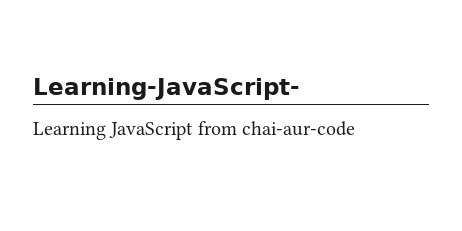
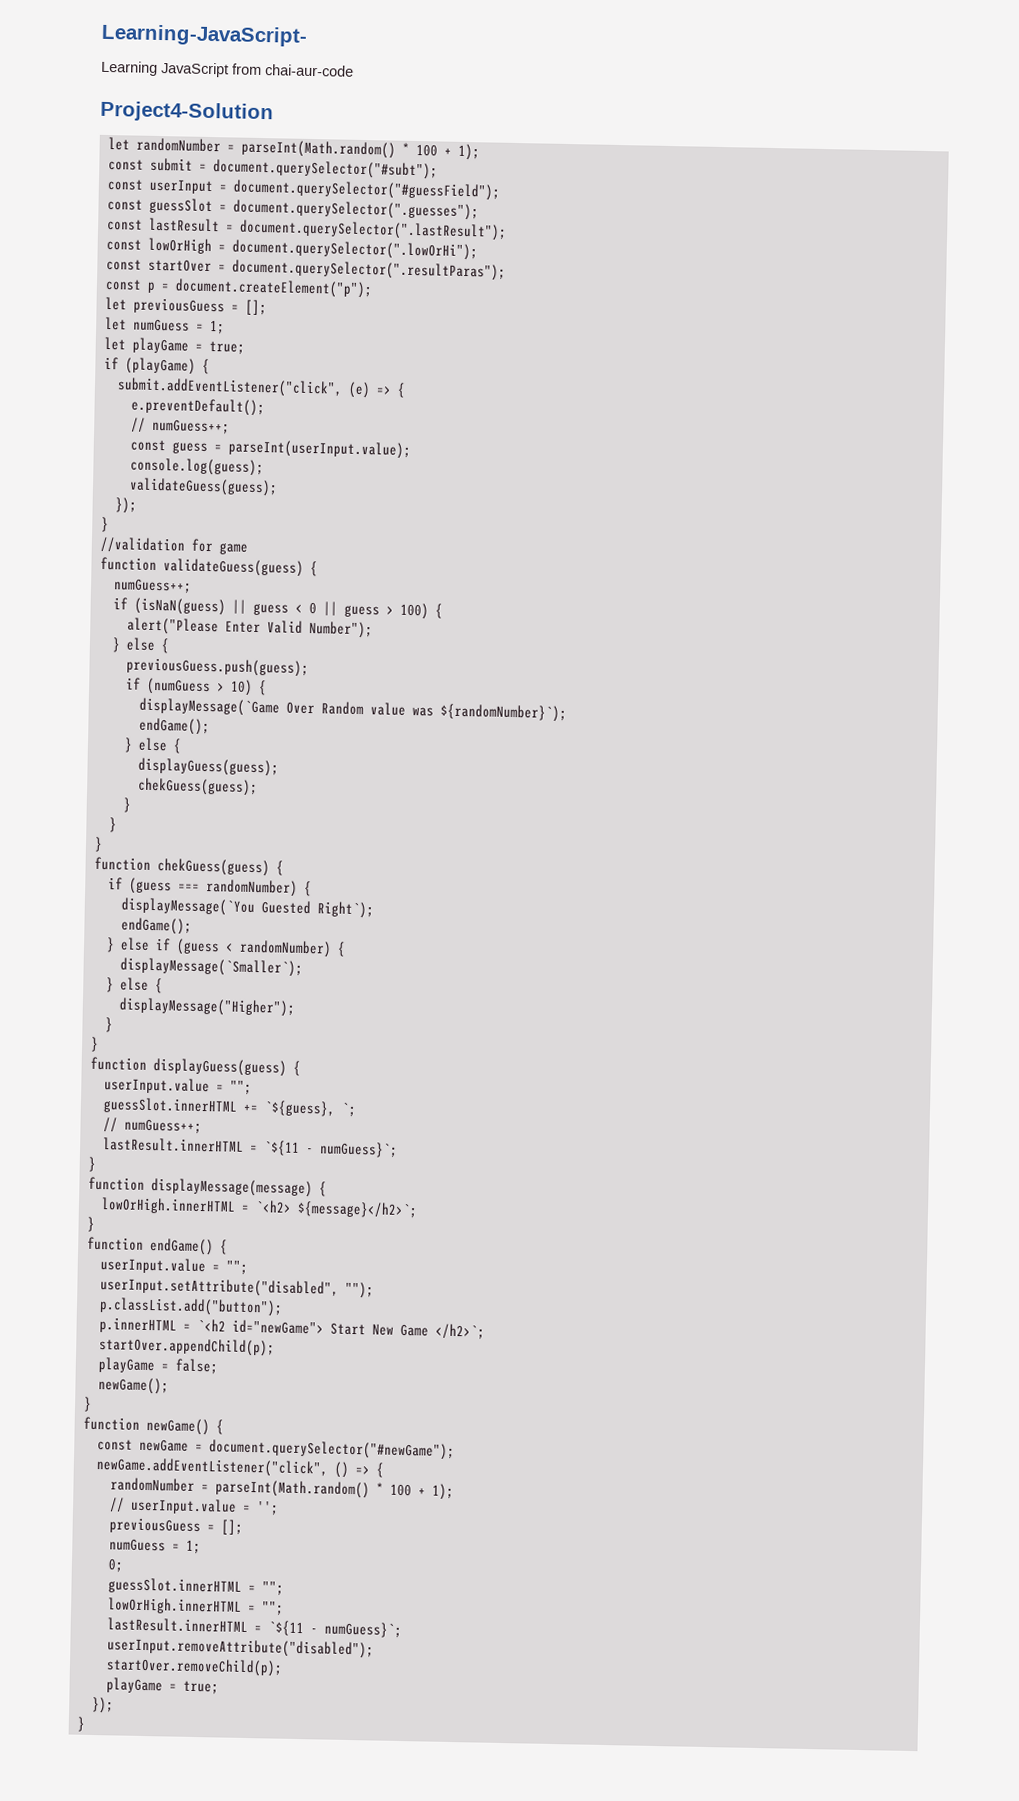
(356, 128) none -> [100,100,274,124] [107,137,480,161] [107,157,438,180] [106,178,500,201] [106,197,479,221] [106,217,507,241] [105,237,478,261] [105,258,506,281] [104,278,373,299] [104,296,267,316] [104,316,225,335] [103,336,245,355] [103,356,210,375] [116,377,406,399] [130,397,265,417] [130,417,230,435] [129,439,411,459] [129,457,264,477] [128,477,278,497] [114,497,137,514] [100,516,109,533] [99,536,248,555] [99,556,318,577] [112,578,192,594] [112,597,443,620] [126,617,373,639] [111,637,170,654] [125,657,309,678] [125,677,267,696] [138,697,567,723] [138,717,210,736] [123,737,182,754] [137,757,279,777] [137,777,258,797] [122,797,131,813] [108,817,117,833] [93,836,103,853] [93,856,284,877] [107,877,312,897] [120,897,374,919] [120,917,192,935] [105,937,346,958] [119,957,303,977] [105,977,163,994] [118,997,295,1017] [104,1017,113,1033] [89,1036,99,1052] [89,1056,301,1077] [103,1077,252,1095] [102,1097,357,1118] [102,1117,202,1135] [102,1137,398,1158] [87,1156,96,1172] [87,1176,327,1198] [100,1197,418,1219] [86,1216,95,1232] [86,1236,228,1256] [99,1257,248,1275] [99,1277,374,1299] [98,1297,283,1317] [98,1317,485,1340] [98,1337,275,1357] [97,1357,218,1375] [97,1377,169,1395] [82,1396,92,1412] [82,1416,224,1436] [96,1438,455,1461] [95,1457,384,1478] [109,1477,454,1501] [108,1497,279,1516] [108,1517,243,1535] [108,1538,201,1555] [107,1558,124,1573] [107,1577,284,1596] [107,1597,284,1616] [106,1617,402,1639] [106,1637,374,1659] [105,1657,283,1677] [105,1677,219,1695] [91,1696,114,1714] [76,1716,85,1732] // Project4-Solution // let randomNumber = parseInt(Math.random() * 100 + 1); // const submit = document.querySelector("#subt"); // const userInput = document.querySelector("#guessField"); // const guessSlot = document.querySelector(".guesses"); // const lastResult = document.querySelector(".lastResult"); // const lowOrHigh = document.querySelector(".lowOrHi"); // const startOver = document.querySelector(".resultParas"); // const p = document.createElement("p"); // let previousGuess = []; // let numGuess = 1; // let playGame = true; // if (playGame) { // submit.addEventListener("click", (e) => { // e.preventDefault(); // // numGuess++; // const guess = parseInt(userInput.value); // console.log(guess); // validateGuess(guess); // }); // } // //validation for game // function validateGuess(guess) { // numGuess++; // if (isNaN(guess) || guess < 0 || guess > 100) { // alert("Please Enter Valid Number"); // } else { // previousGuess.push(guess); // if (numGuess > 10) { // displayMessage(`Game Over Random value was ${randomNumber}`); // endGame(); // } else { // displayGuess(guess); // chekGuess(guess); // } // } // } // function chekGuess(guess) { // if (guess === randomNumber) { // displayMessage(`You Guested Right`); // endGame(); // } else if (guess < randomNumber) { // displayMessage(`Smaller`); // } else { // displayMessage("Higher"); // } // } // function displayGuess(guess) { // userInput.value = ""; // guessSlot.innerHTML += `${guess}, `; // // numGuess++; // lastResult.innerHTML = `${11 - numGuess}`; // } // function displayMessage(message) { // lowOrHigh.innerHTML = `<h2> ${message}</h2>`; // } // function endGame() { // userInput.value = ""; // userInput.setAttribute("disabled", ""); // p.classList.add("button"); // p.innerHTML = `<h2 id="newGame"> Start New Game </h2>`; // startOver.appendChild(p); // playGame = false; // newGame(); // } // function newGame() { // const newGame = document.querySelector("#newGame"); // newGame.addEventListener("click", () => { // randomNumber = parseInt(Math.random() * 100 + 1); // // userInput.value = ''; // previousGuess = []; // numGuess = 1; // 0; // guessSlot.innerHTML = ""; // lowOrHigh.innerHTML = ""; // lastResult.innerHTML = `${11 - numGuess}`; // userInput.removeAttribute("disabled"); // startOver.removeChild(p); // playGame = true; // }); // }

